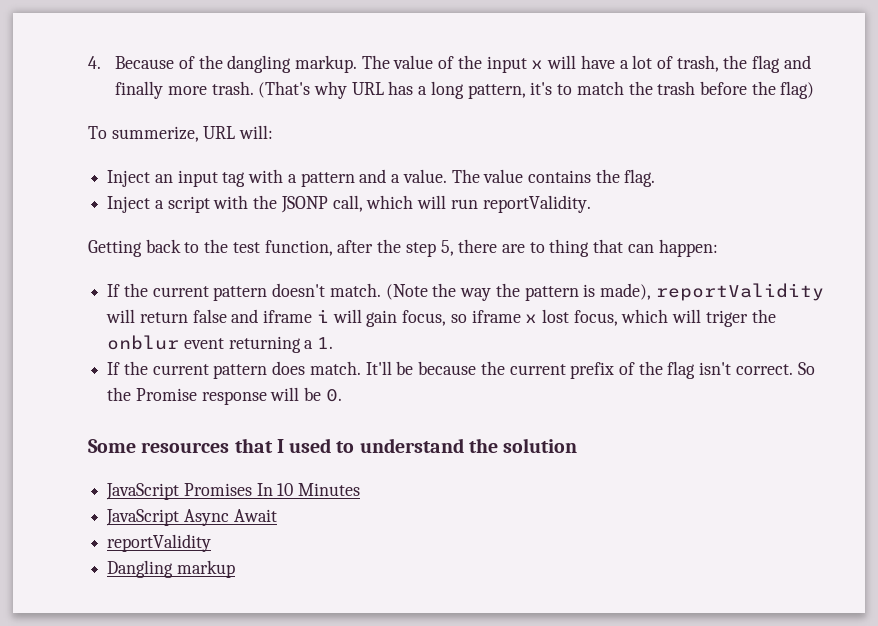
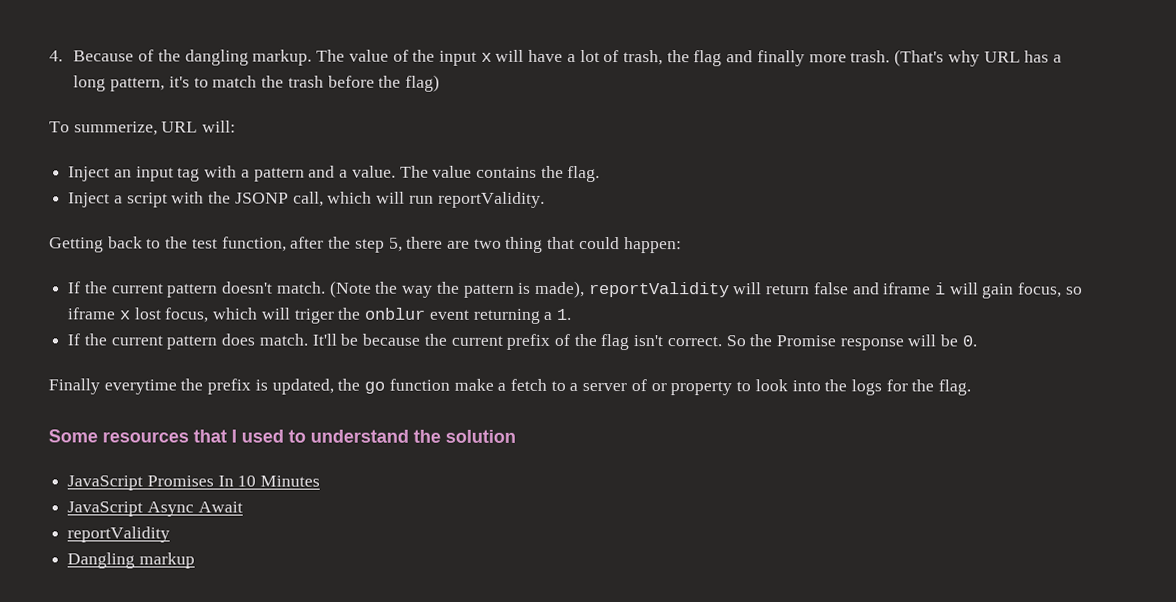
[529,242,545,253] to -> [473,238,502,249] two
[627,244,654,253] can -> [578,236,620,250] could
(342, 395) none -> [48,378,972,396] // Finally everytime the prefix is updated, the go function make a fetch to a server of or property to look into the logs for the flag.

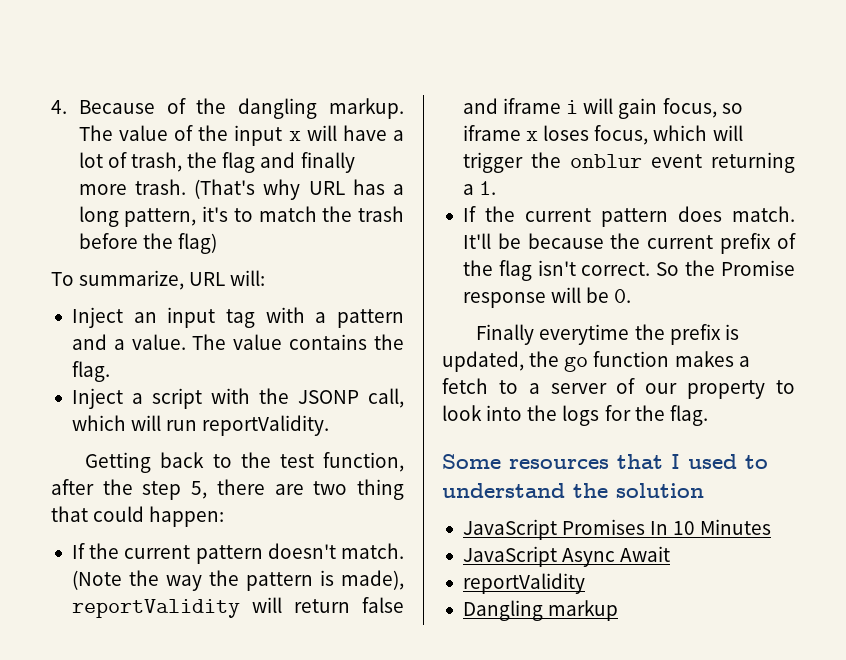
[73,121,158,136] summerize, -> [79,270,185,290] summarize,
[133,307,161,320] lost -> [543,125,590,141] loses
[293,308,334,324] triger -> [462,152,523,173] trigger
[453,378,494,391] make -> [674,351,734,367] makes
[650,383,667,392] or -> [645,383,678,394] our

